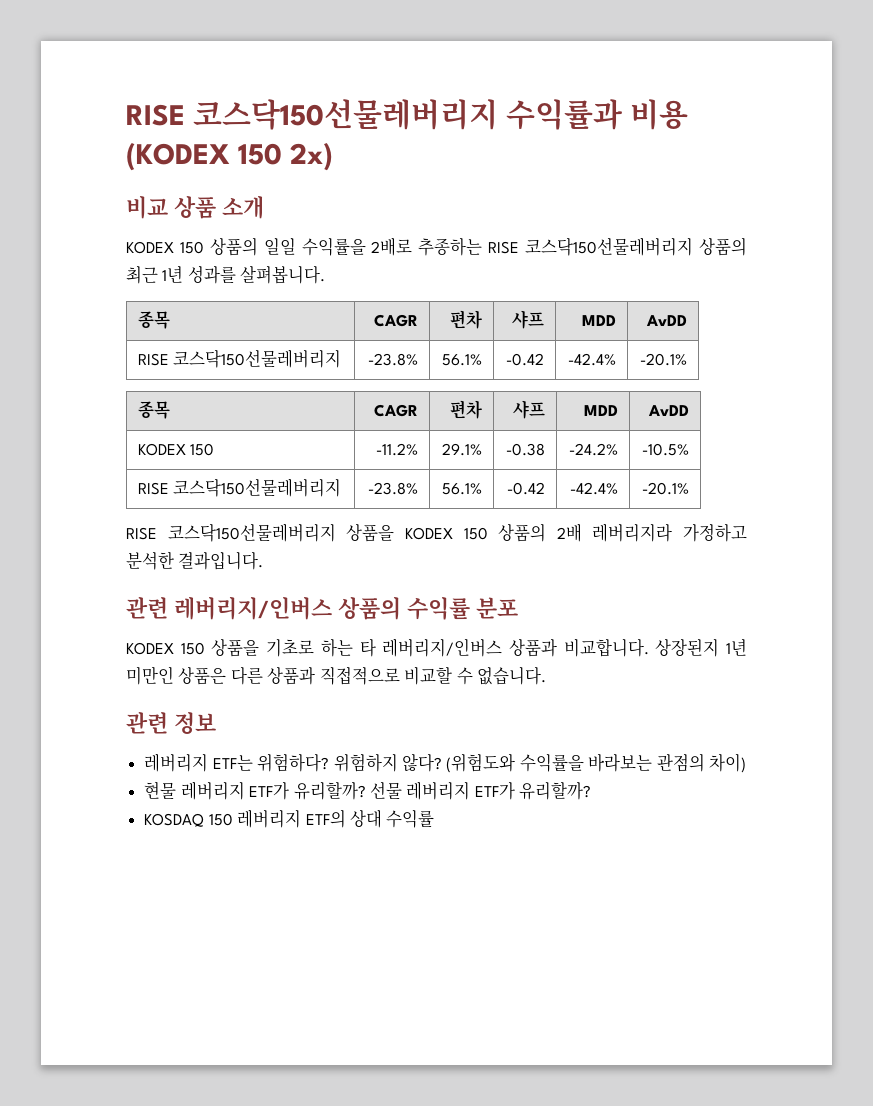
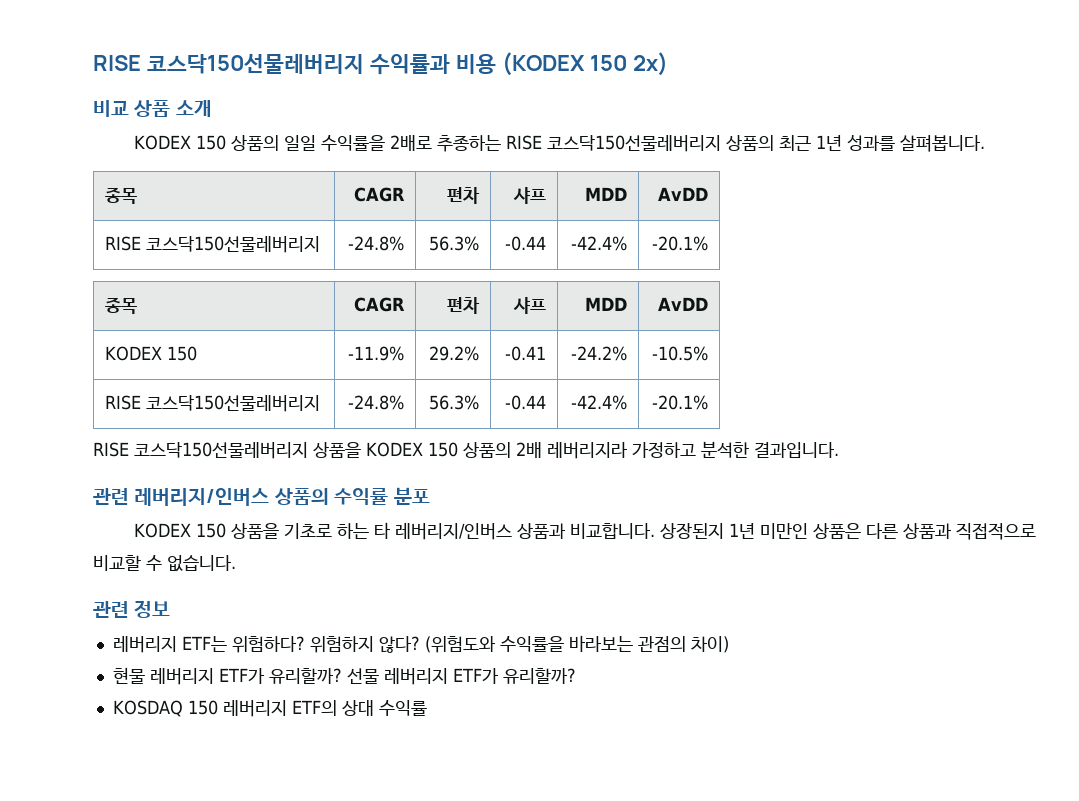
[368,353,419,366] [442,354,483,366] [506,353,545,366] -23.8% | 56.1% | -0.42 -> [347,236,404,251] [428,236,479,251] [504,236,546,251] -24.8% | 56.3% | -0.44
[376,443,419,456] [442,443,483,456] [506,443,546,456] -11.2% | 29.1% | -0.38 -> [347,346,404,361] [428,346,479,361] [504,346,546,361] -11.9% | 29.2% | -0.41
[368,482,419,495] [442,483,483,495] [507,482,546,495] -23.8% | 56.1% | -0.42 -> [347,395,404,410] [428,395,479,410] [504,395,546,410] -24.8% | 56.3% | -0.44

